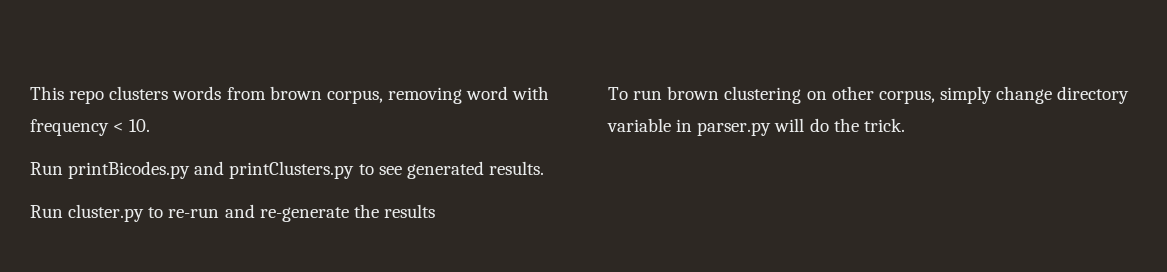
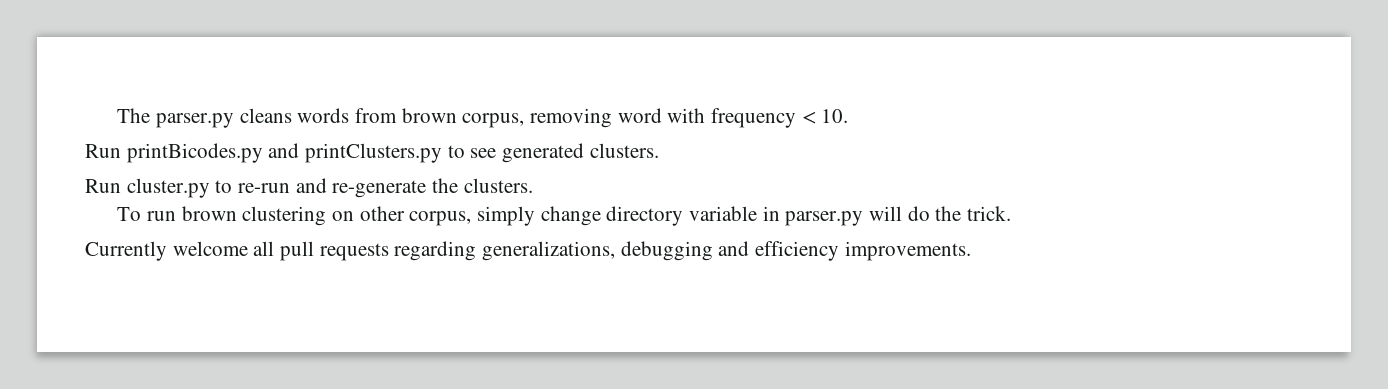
[30,86,169,104] This repo clusters -> [117,108,292,128] The parser.py cleans
[488,161,544,175] results. -> [589,143,659,158] clusters.
[383,204,435,218] results -> [463,178,533,193] clusters.
(905, 125) none -> [85,241,971,261] // Currently welcome all pull requests regarding generalizations, debugging and efficiency improvements.

